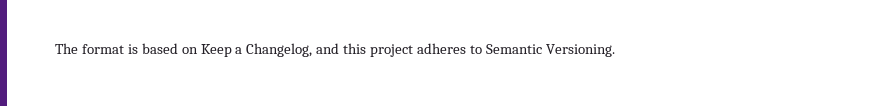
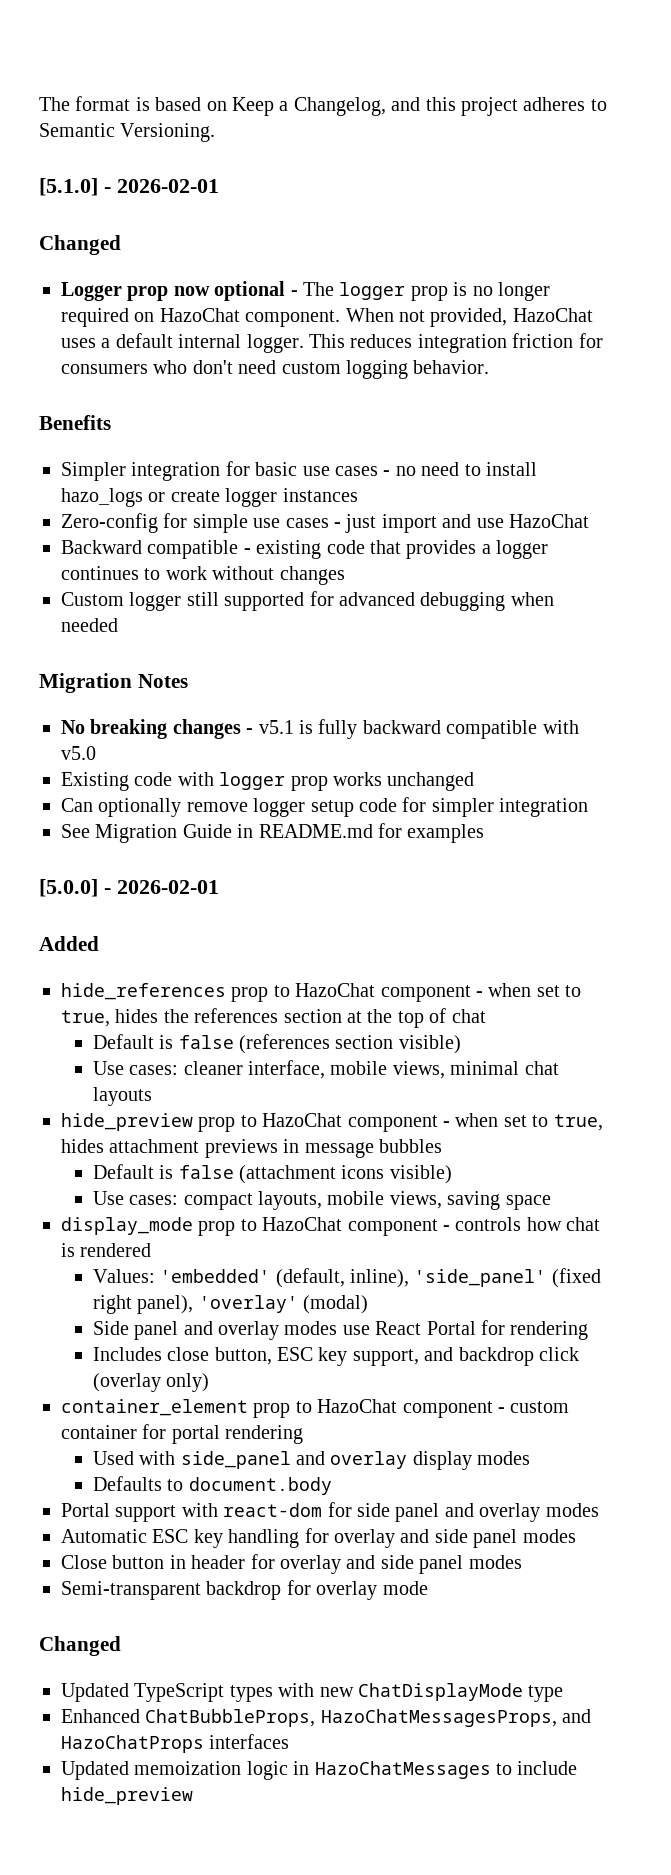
(615, 50) none -> [39,178,219,196] [39,235,121,255] [61,281,550,301] [61,308,593,327] [61,333,603,353] [61,360,490,379] [39,415,111,430] [61,461,537,481] [61,488,358,507] [61,513,589,533] [61,540,549,559] [61,566,345,585] [61,591,554,611] [61,618,118,632] [39,673,188,693] [61,719,579,739] [61,746,96,760] [61,772,475,791] [61,797,589,817] [61,823,485,843] [39,879,219,897] [39,936,99,951] [61,983,582,1002] [61,1008,486,1028] [92,1034,461,1054] [92,1060,559,1079] [92,1087,152,1106] [61,1113,603,1132] [61,1139,442,1158] [92,1164,452,1184] [92,1191,551,1210] [61,1217,601,1236] [61,1243,152,1257] [92,1268,601,1288] [92,1295,369,1314] [92,1320,589,1340] [92,1347,580,1366] [92,1373,210,1392] [61,1399,570,1418] [61,1424,304,1444] [92,1451,531,1470] [92,1476,332,1495] [61,1502,599,1522] [61,1528,576,1548] [61,1554,522,1574] [61,1580,428,1600] [39,1636,121,1656] [61,1683,564,1702] [61,1709,592,1727] [61,1734,290,1753] [61,1761,578,1780] [61,1787,193,1805] // [5.1.0] - 2026-02-01 // Changed // Logger prop now optional - The logger prop is no longer required on HazoChat component. When not provided, HazoChat uses a default internal logger. This reduces integration friction for consumers who don't need custom logging behavior. // Benefits // Simpler integration for basic use cases - no need to install hazo_logs or create logger instances // Zero-config for simple use cases - just import and use HazoChat // Backward compatible - existing code that provides a logger continues to work without changes // Custom logger still supported for advanced debugging when needed // Migration Notes // No breaking changes - v5.1 is fully backward compatible with v5.0 // Existing code with logger prop works unchanged // Can optionally remove logger setup code for simpler integration // See Migration Guide in README.md for examples // [5.0.0] - 2026-02-01 // Added // hide_references prop to HazoChat component - when set to true, hides the references section at the top of chat // Default is false (references section visible) // Use cases: cleaner interface, mobile views, minimal chat layouts // hide_preview prop to HazoChat component - when set to true, hides attachment previews in message bubbles // Default is false (attachment icons visible) // Use cases: compact layouts, mobile views, saving space // display_mode prop to HazoChat component - controls how chat is rendered // Values: 'embedded' (default, inline), 'side_panel' (fixed right panel), 'overlay' (modal) // Side panel and overlay modes use React Portal for rendering // Includes close button, ESC key support, and backdrop click (overlay only) // container_element prop to HazoChat component - custom container for portal rendering // Used with side_panel and overlay display modes // Defaults to document.body // Portal support with react-dom for side panel and overlay modes // Automatic ESC key handling for overlay and side panel modes // Close button in header for overlay and side panel modes // Semi-transparent backdrop for overlay mode // Changed // Updated TypeScript types with new ChatDisplayMode type // Enhanced ChatBubbleProps, HazoChatMessagesProps, and HazoChatProps interfaces // Updated memoization logic in HazoChatMessages to include hide_preview

